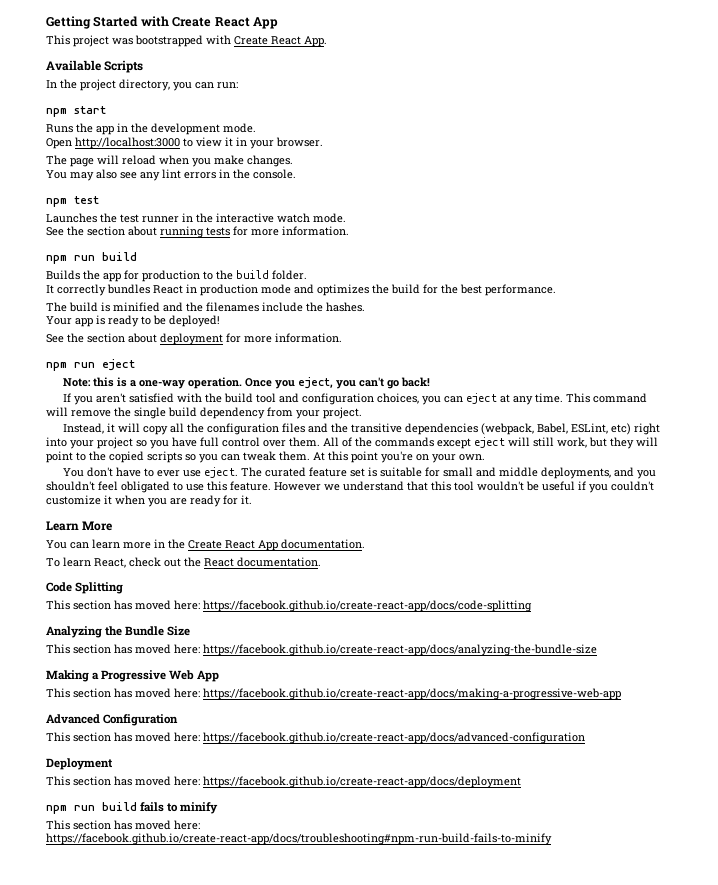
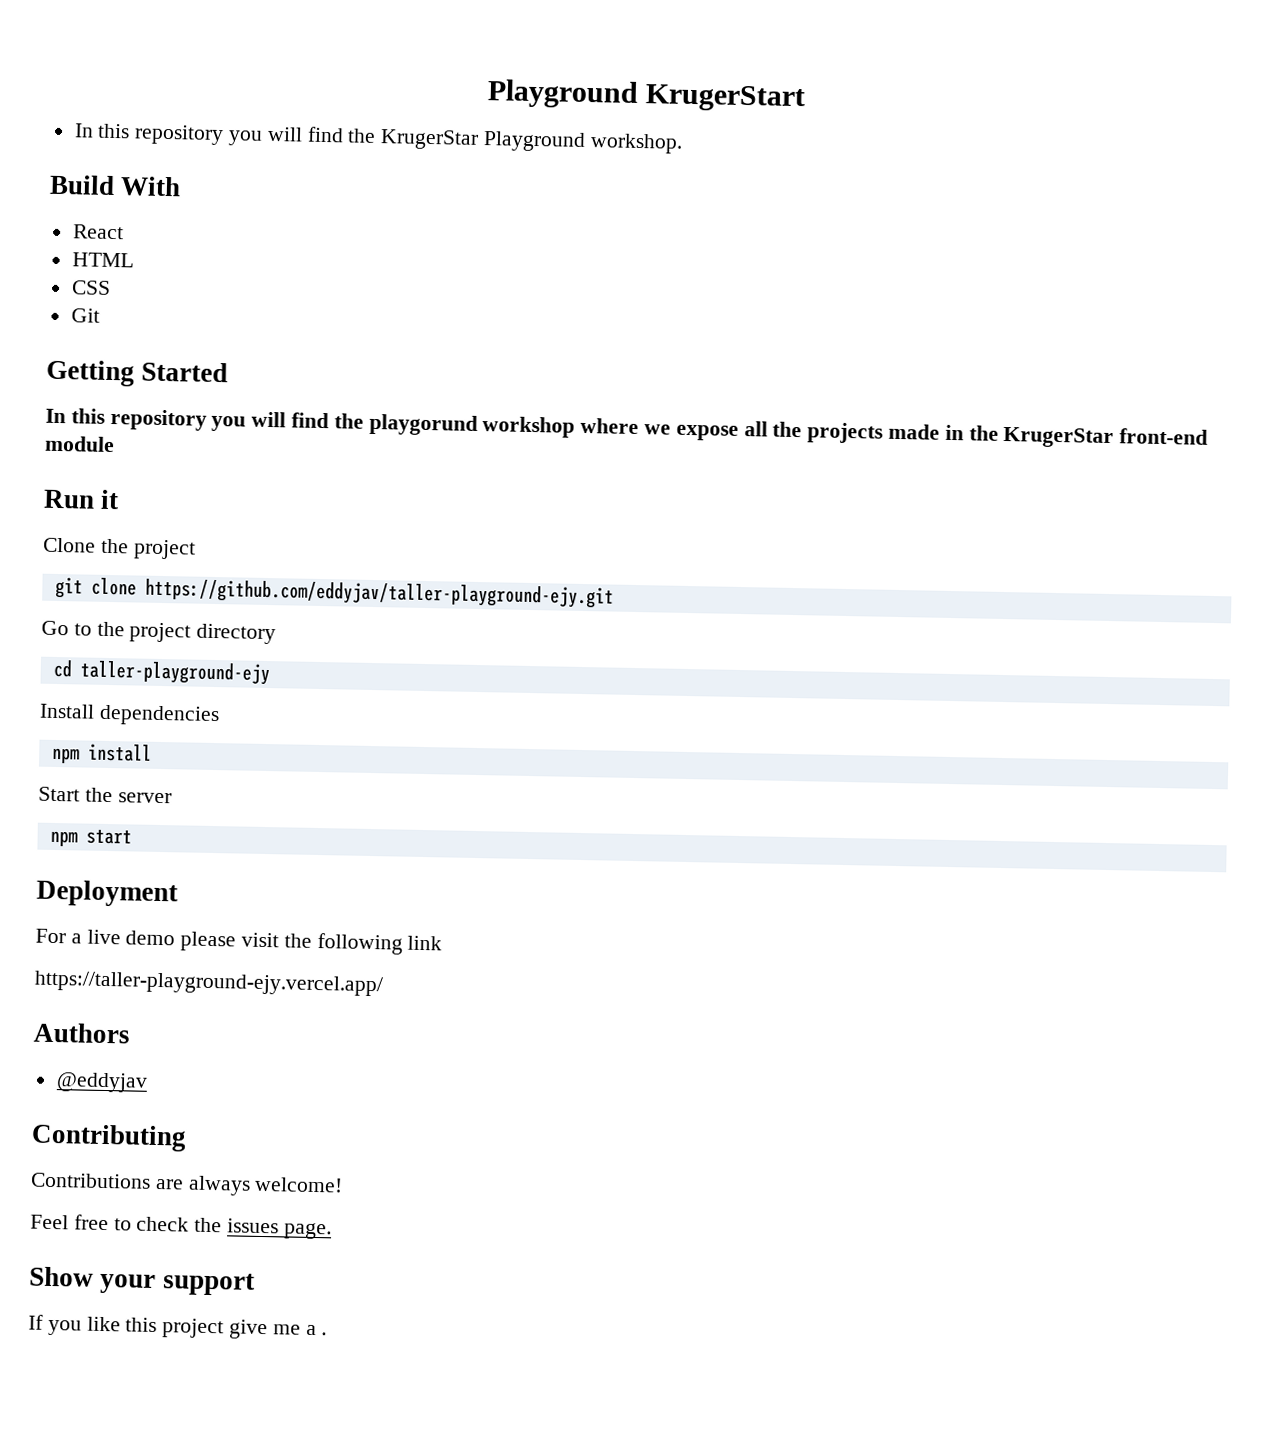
[46,16,278,29] [46,35,327,47] [46,60,144,73] [46,79,238,91] [46,106,106,117] [46,123,256,135] [46,137,323,149] [46,155,293,167] [46,169,296,181] [46,196,99,207] [46,213,346,223] [46,226,349,238] [46,252,137,264] [46,270,307,282] [46,284,556,296] [46,302,365,312] [46,315,220,327] [46,333,342,345] [46,359,135,371] [63,377,431,389] [63,393,648,405] [46,407,362,419] [63,423,661,435] [46,437,658,449] [46,451,485,463] [63,467,657,479] [46,481,654,493] [46,495,252,507] [46,521,113,531] [46,539,365,551] [46,557,321,568] [46,582,124,594] [46,600,532,612] [46,626,191,638] [46,644,597,656] [46,670,220,682] [46,688,621,700] [46,714,179,726] [46,732,585,744] [46,758,113,770] [46,776,521,788] [46,802,219,814] [46,820,200,830] [46,833,552,845] Getting Started with Create React App // This project was bootstrapped with Create React App. // Available Scripts // In the project directory, you can run: // npm start // Runs the app in the development mode. // Open http://localhost:3000 to view it in your browser. // The page will reload when you make changes. // You may also see any lint errors in the console. // npm test // Launches the test runner in the interactive watch mode. // See the section about running tests for more information. // npm run build // Builds the app for production to the build folder. // It correctly bundles React in production mode and optimizes the build for the best performance. // The build is minified and the filenames include the hashes. // Your app is ready to be deployed! // See the section about deployment for more information. // npm run eject // Note: this is a one-way operation. Once you eject, you can't go back! // If you aren't satisfied with the build tool and configuration choices, you can eject at any time. This command will remove the single build dependency from your project. // Instead, it will copy all the configuration files and the transitive dependencies (webpack, Babel, ESLint, etc) right into your project so you have full control over them. All of the commands except eject will still work, but they will point to the copied scripts so you can tweak them. At this point you're on your own. // You don't have to ever use eject. The curated feature set is suitable for small and middle deployments, and you shouldn't feel obligated to use this feature. However we understand that this tool wouldn't be useful if you couldn't customize it when you are ready for it. // Learn More // You can learn more in the Create React App documentation. // To learn React, check out the React documentation. // Code Splitting // This section has moved here: https://facebook.github.io/create-react-app/docs/code-splitting // Analyzing the Bundle Size // This section has moved here: https://facebook.github.io/create-react-app/docs/analyzing-the-bundle-size // Making a Progressive Web App // This section has moved here: https://facebook.github.io/create-react-app/docs/making-a-progressive-web-app // Advanced Configuration // This section has moved here: https://facebook.github.io/create-react-app/docs/advanced-configuration // Deployment // This section has moved here: https://facebook.github.io/create-react-app/docs/deployment // npm run build fails to minify // This section has moved here: https://facebook.github.io/create-react-app/docs/troubleshooting#npm-run-build-fails-to-minify -> [486,79,807,113] [73,123,683,154] [49,174,182,197] [72,224,124,240] [71,252,134,268] [70,280,111,295] [70,308,100,323] [46,359,229,387] [45,408,1209,449] [44,435,115,453] [43,489,120,510] [43,537,196,560] [54,576,614,609] [41,620,277,645] [52,659,270,686] [39,703,220,727] [51,743,152,764] [38,786,172,804] [49,829,132,847] [36,879,178,908] [35,928,443,955] [34,970,384,997] [33,1022,131,1044] [55,1072,148,1093] [31,1123,187,1152] [30,1172,344,1196] [30,1214,332,1240] [29,1266,255,1296] [28,1314,328,1340] Playground KrugerStart // In this repository you will find the KrugerStar Playground workshop. // Build With // React // HTML // CSS // Git // Getting Started // In this repository you will find the playgorund workshop where we expose all the projects made in the KrugerStar front-end module // Run it // Clone the project // git clone https://github.com/eddyjav/taller-playground-ejy.git // Go to the project directory // cd taller-playground-ejy // Install dependencies // npm install // Start the server // npm start // Deployment // For a live demo please visit the following link // https://taller-playground-ejy.vercel.app/ // Authors // @eddyjav // Contributing // Contributions are always welcome! // Feel free to check the issues page. // Show your support // If you like this project give me a .

